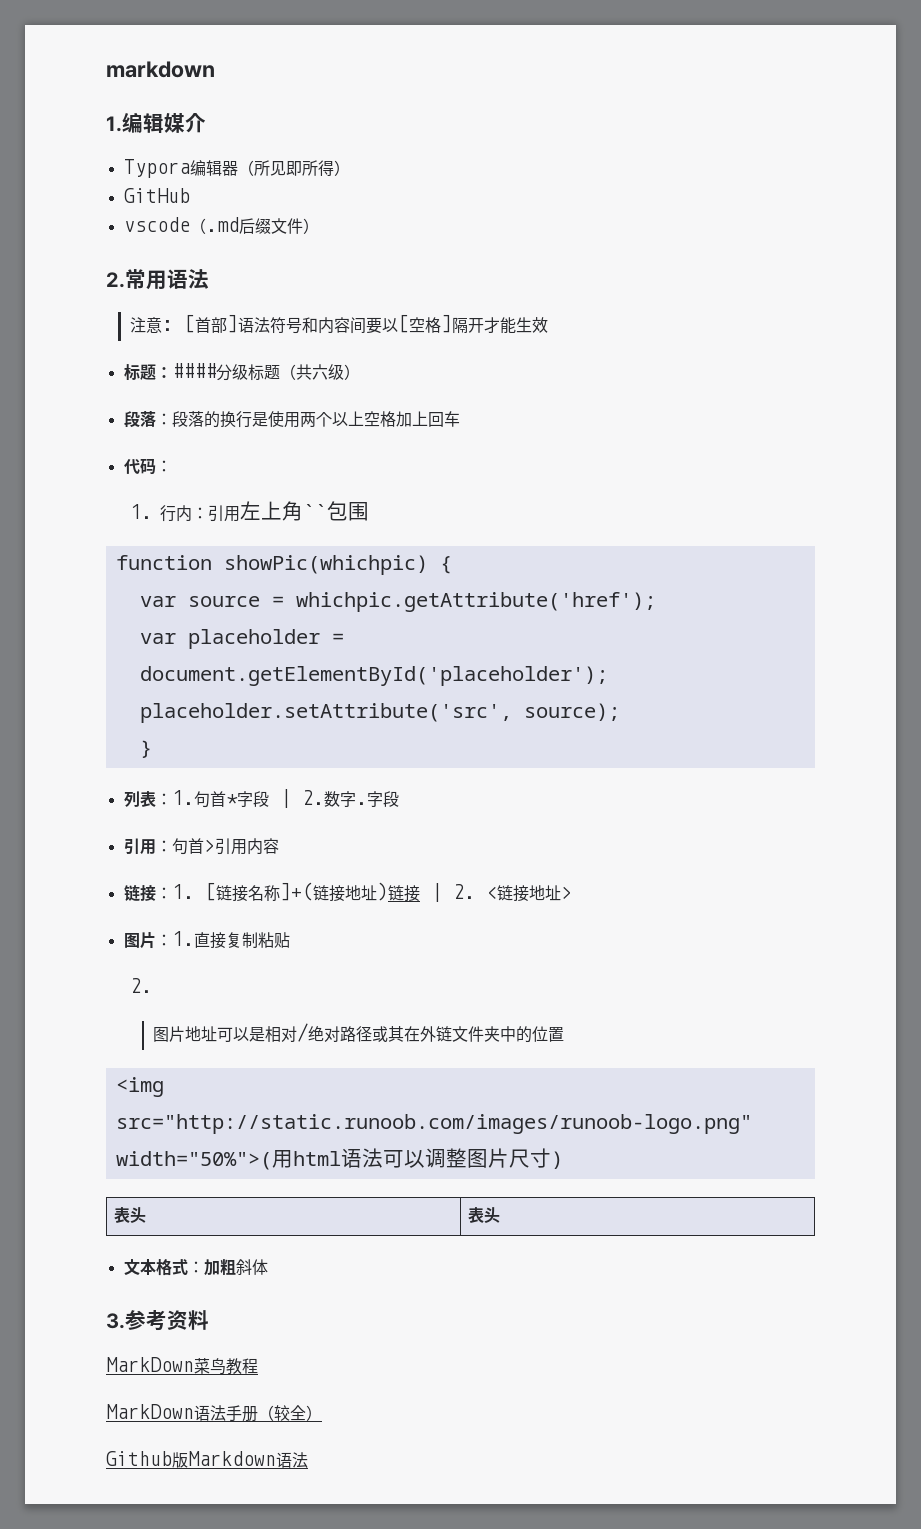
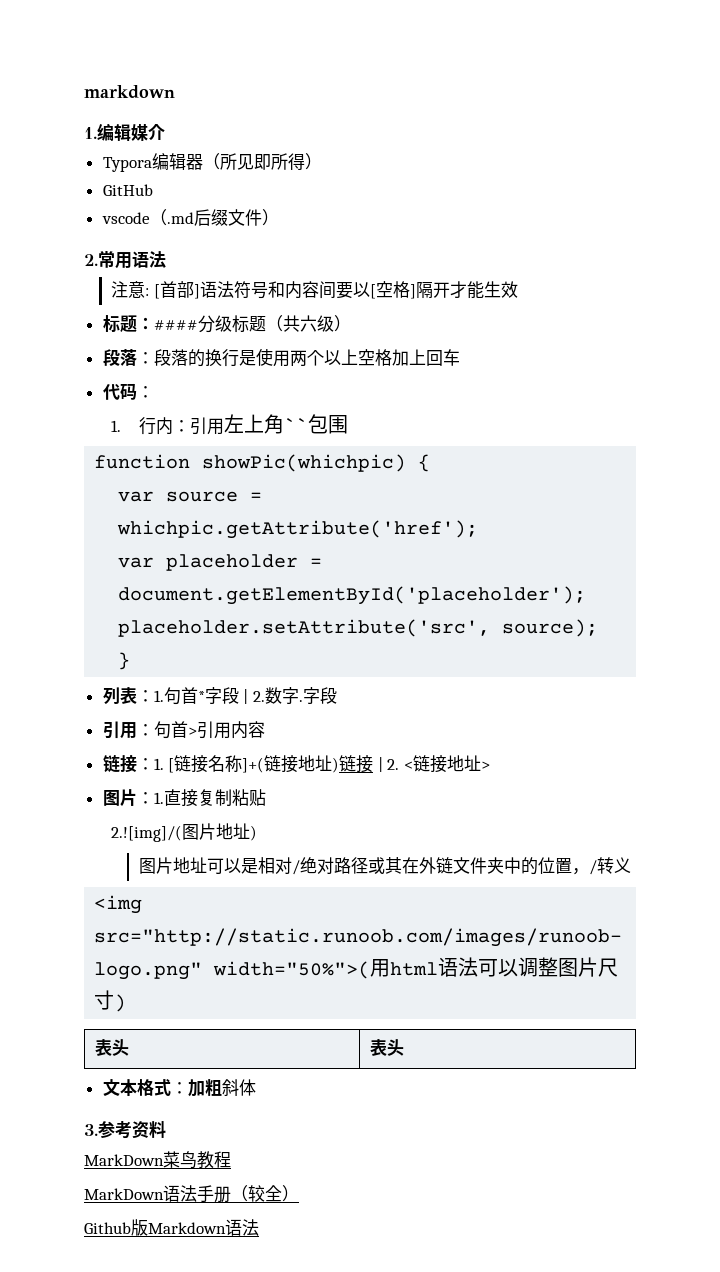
[129,978,152,993] 2. -> [111,823,258,842] 2.![img]/(图片地址)
(565, 1034) none -> [571,857,631,875] ，/转义

